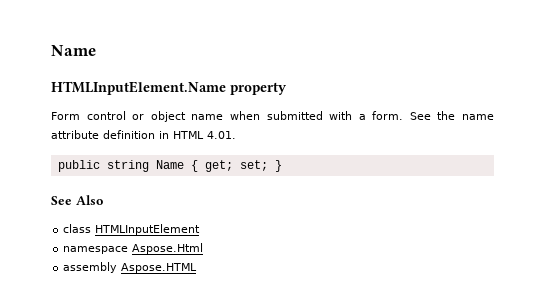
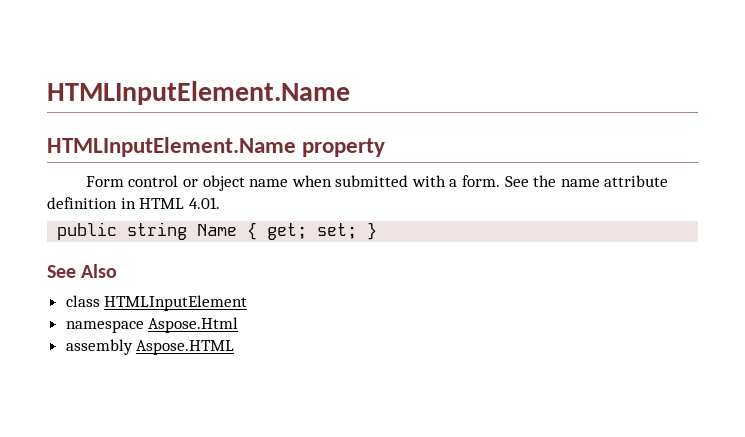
[51,45,96,56] Name -> [47,81,350,105] HTMLInputElement.Name

